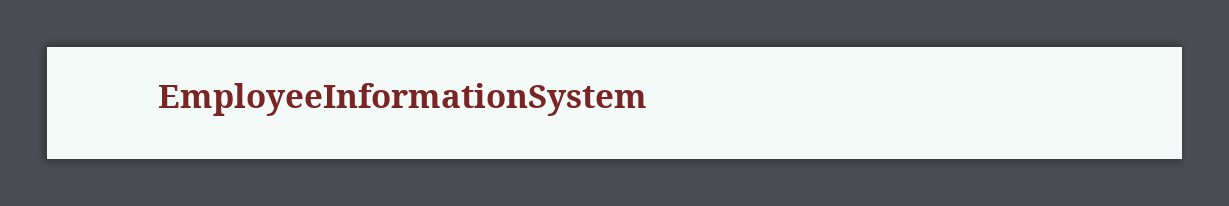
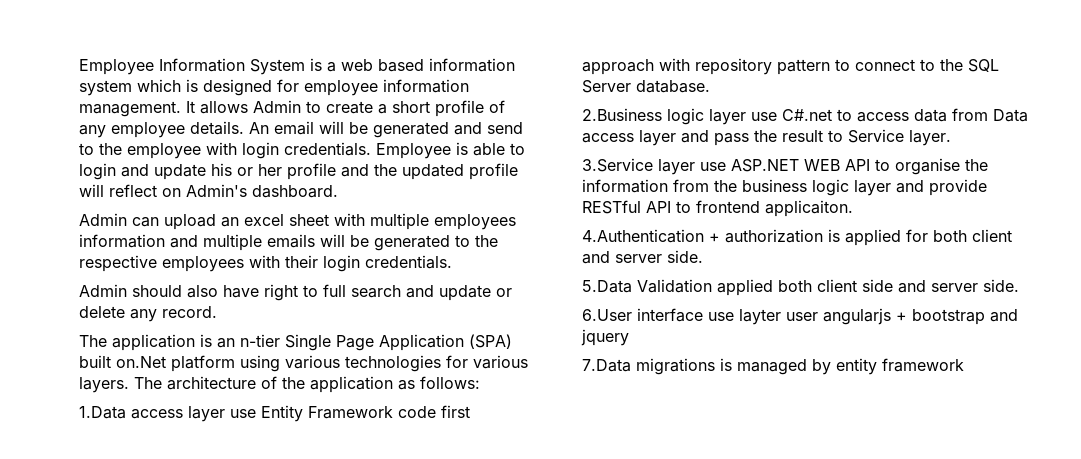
[158,83,647,116] EmployeeInformationSystem -> [79,58,515,75] [79,79,469,96] [79,100,505,117] [79,121,523,138] [79,142,525,159] [79,163,518,180] [79,184,338,198] [79,213,516,230] [79,234,498,251] [79,255,452,272] [79,284,512,301] [79,306,217,322] [79,334,512,351] [79,355,528,372] [79,376,480,393] [79,405,470,422] [582,58,999,75] [582,80,710,93] [582,108,1028,125] [582,129,951,146] [582,158,988,175] [582,179,987,196] [582,200,853,217] [582,229,1012,246] [582,250,703,264] [582,279,1019,296] [582,308,1018,325] [581,329,629,346] [582,358,964,375] Employee Information System is a web based information system which is designed for employee information management. It allows Admin to create a short profile of any employee details. An email will be generated and send to the employee with login credentials. Employee is able to login and update his or her profile and the updated profile will reflect on Admin's dashboard. // Admin can upload an excel sheet with multiple employees information and multiple emails will be generated to the respective employees with their login credentials. // Admin should also have right to full search and update or delete any record. // The application is an n-tier Single Page Application (SPA) built on.Net platform using various technologies for various layers. The architecture of the application as follows: // 1.Data access layer use Entity Framework code first approach with repository pattern to connect to the SQL Server database. // 2.Business logic layer use C#.net to access data from Data access layer and pass the result to Service layer. // 3.Service layer use ASP.NET WEB API to organise the information from the business logic layer and provide RESTful API to frontend applicaiton. // 4.Authentication + authorization is applied for both client and server side. // 5.Data Validation applied both client side and server side. // 6.User interface use layter user angularjs + bootstrap and jquery // 7.Data migrations is managed by entity framework

